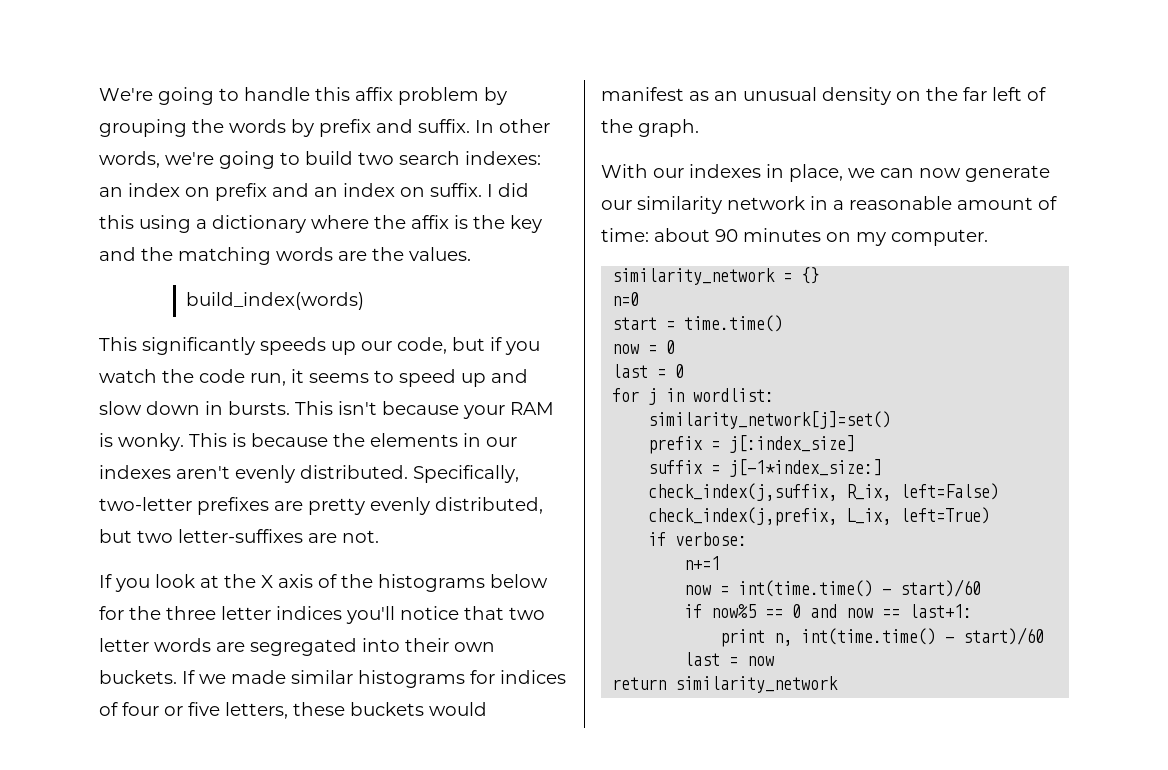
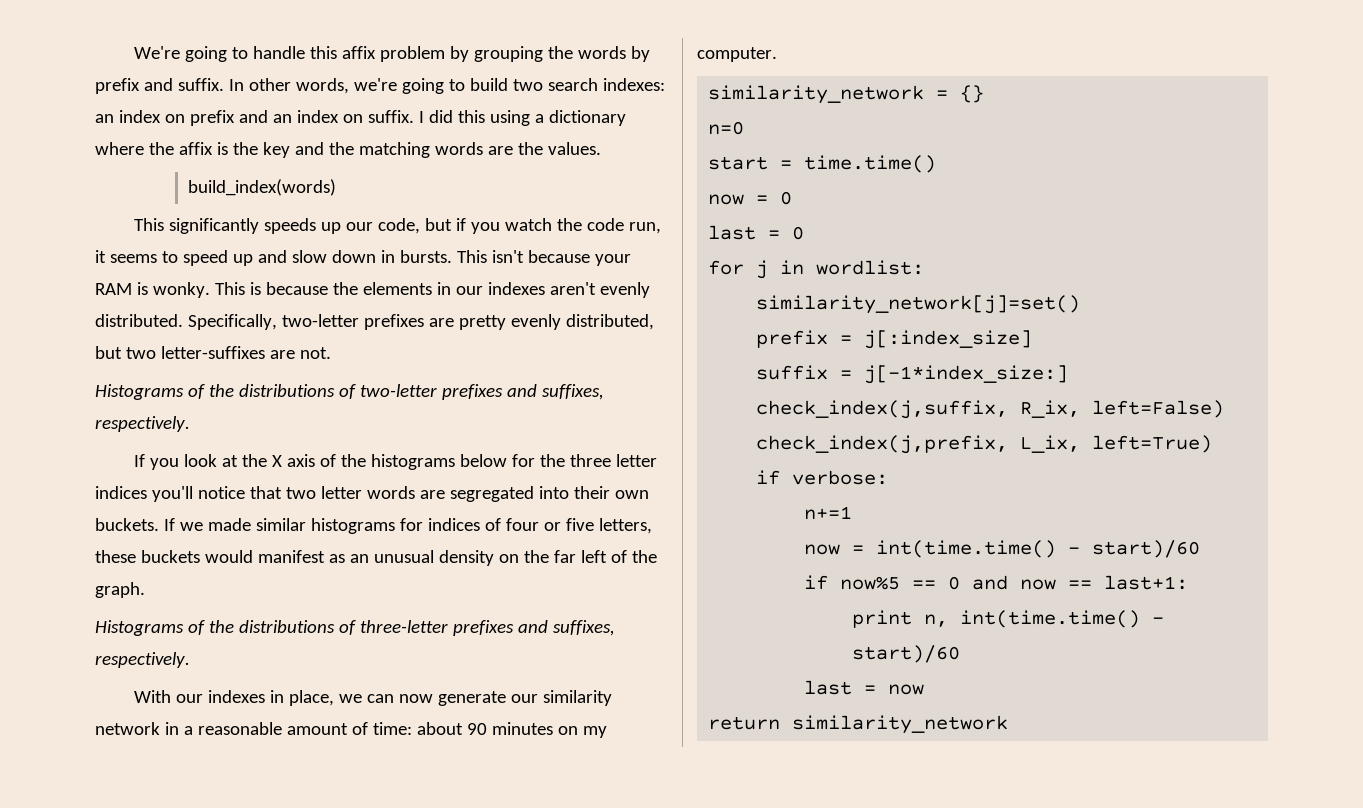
(379, 536) none -> [95,384,604,400] [95,416,190,432] // Histograms of the distributions of two-letter prefixes and suffixes, respectively.
(699, 128) none -> [95,620,615,636] [95,652,190,668] // Histograms of the distributions of three-letter prefixes and suffixes, respectively.

